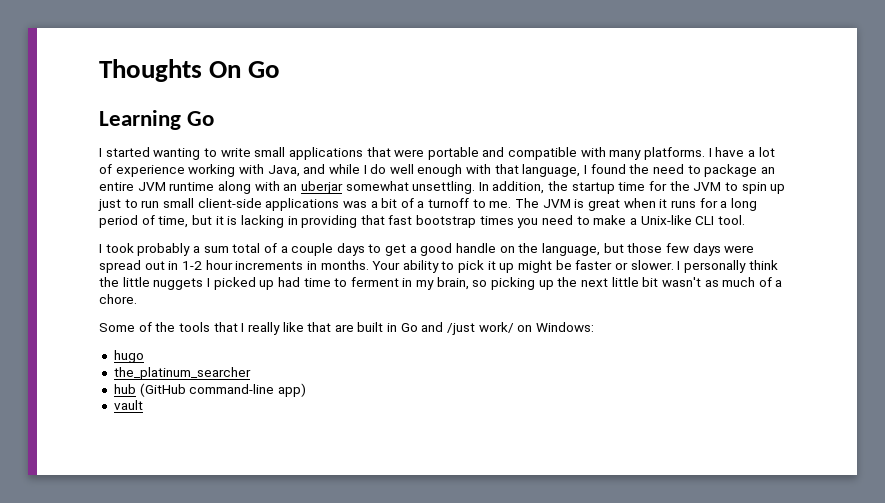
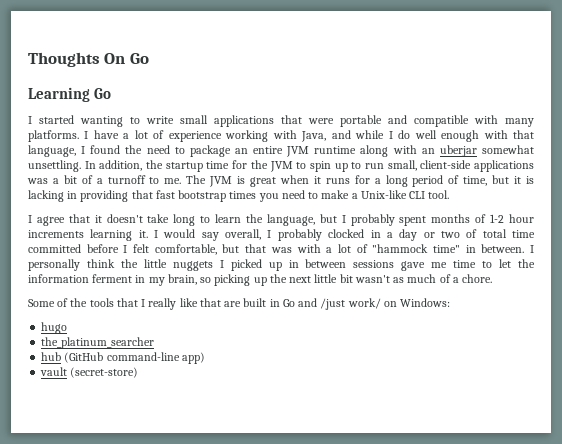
[98,199,121,211] just -> (348, 167) none
[162,198,194,208] small -> [387,160,417,171] small,
[105,243,755,256] [99,260,674,273] took probably a sum total of a couple days to get a good handle on the language, but those few days were spread out in 1-2 hour increments in months. Your ability to pick it up might be faster or slower. -> [36,214,535,226] [28,229,536,241] [28,244,525,255] agree that it doesn't take long to learn the language, but I probably spent months of 1-2 hour increments learning it. I would say overall, I probably clocked in a day or two of total time committed before I felt comfortable, but that was with a lot of "hammock time" in between.
[277,277,348,287] had time to -> [288,259,535,271] [28,274,89,283] in between sessions gave me time to let the information
(143, 405) none -> [70,367,139,378] (secret-store)

